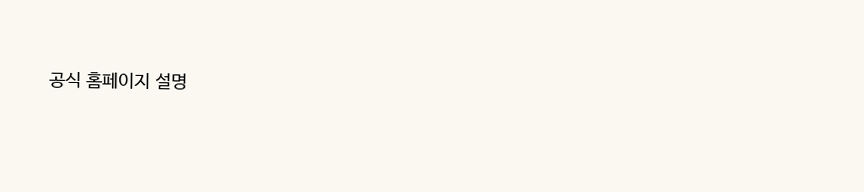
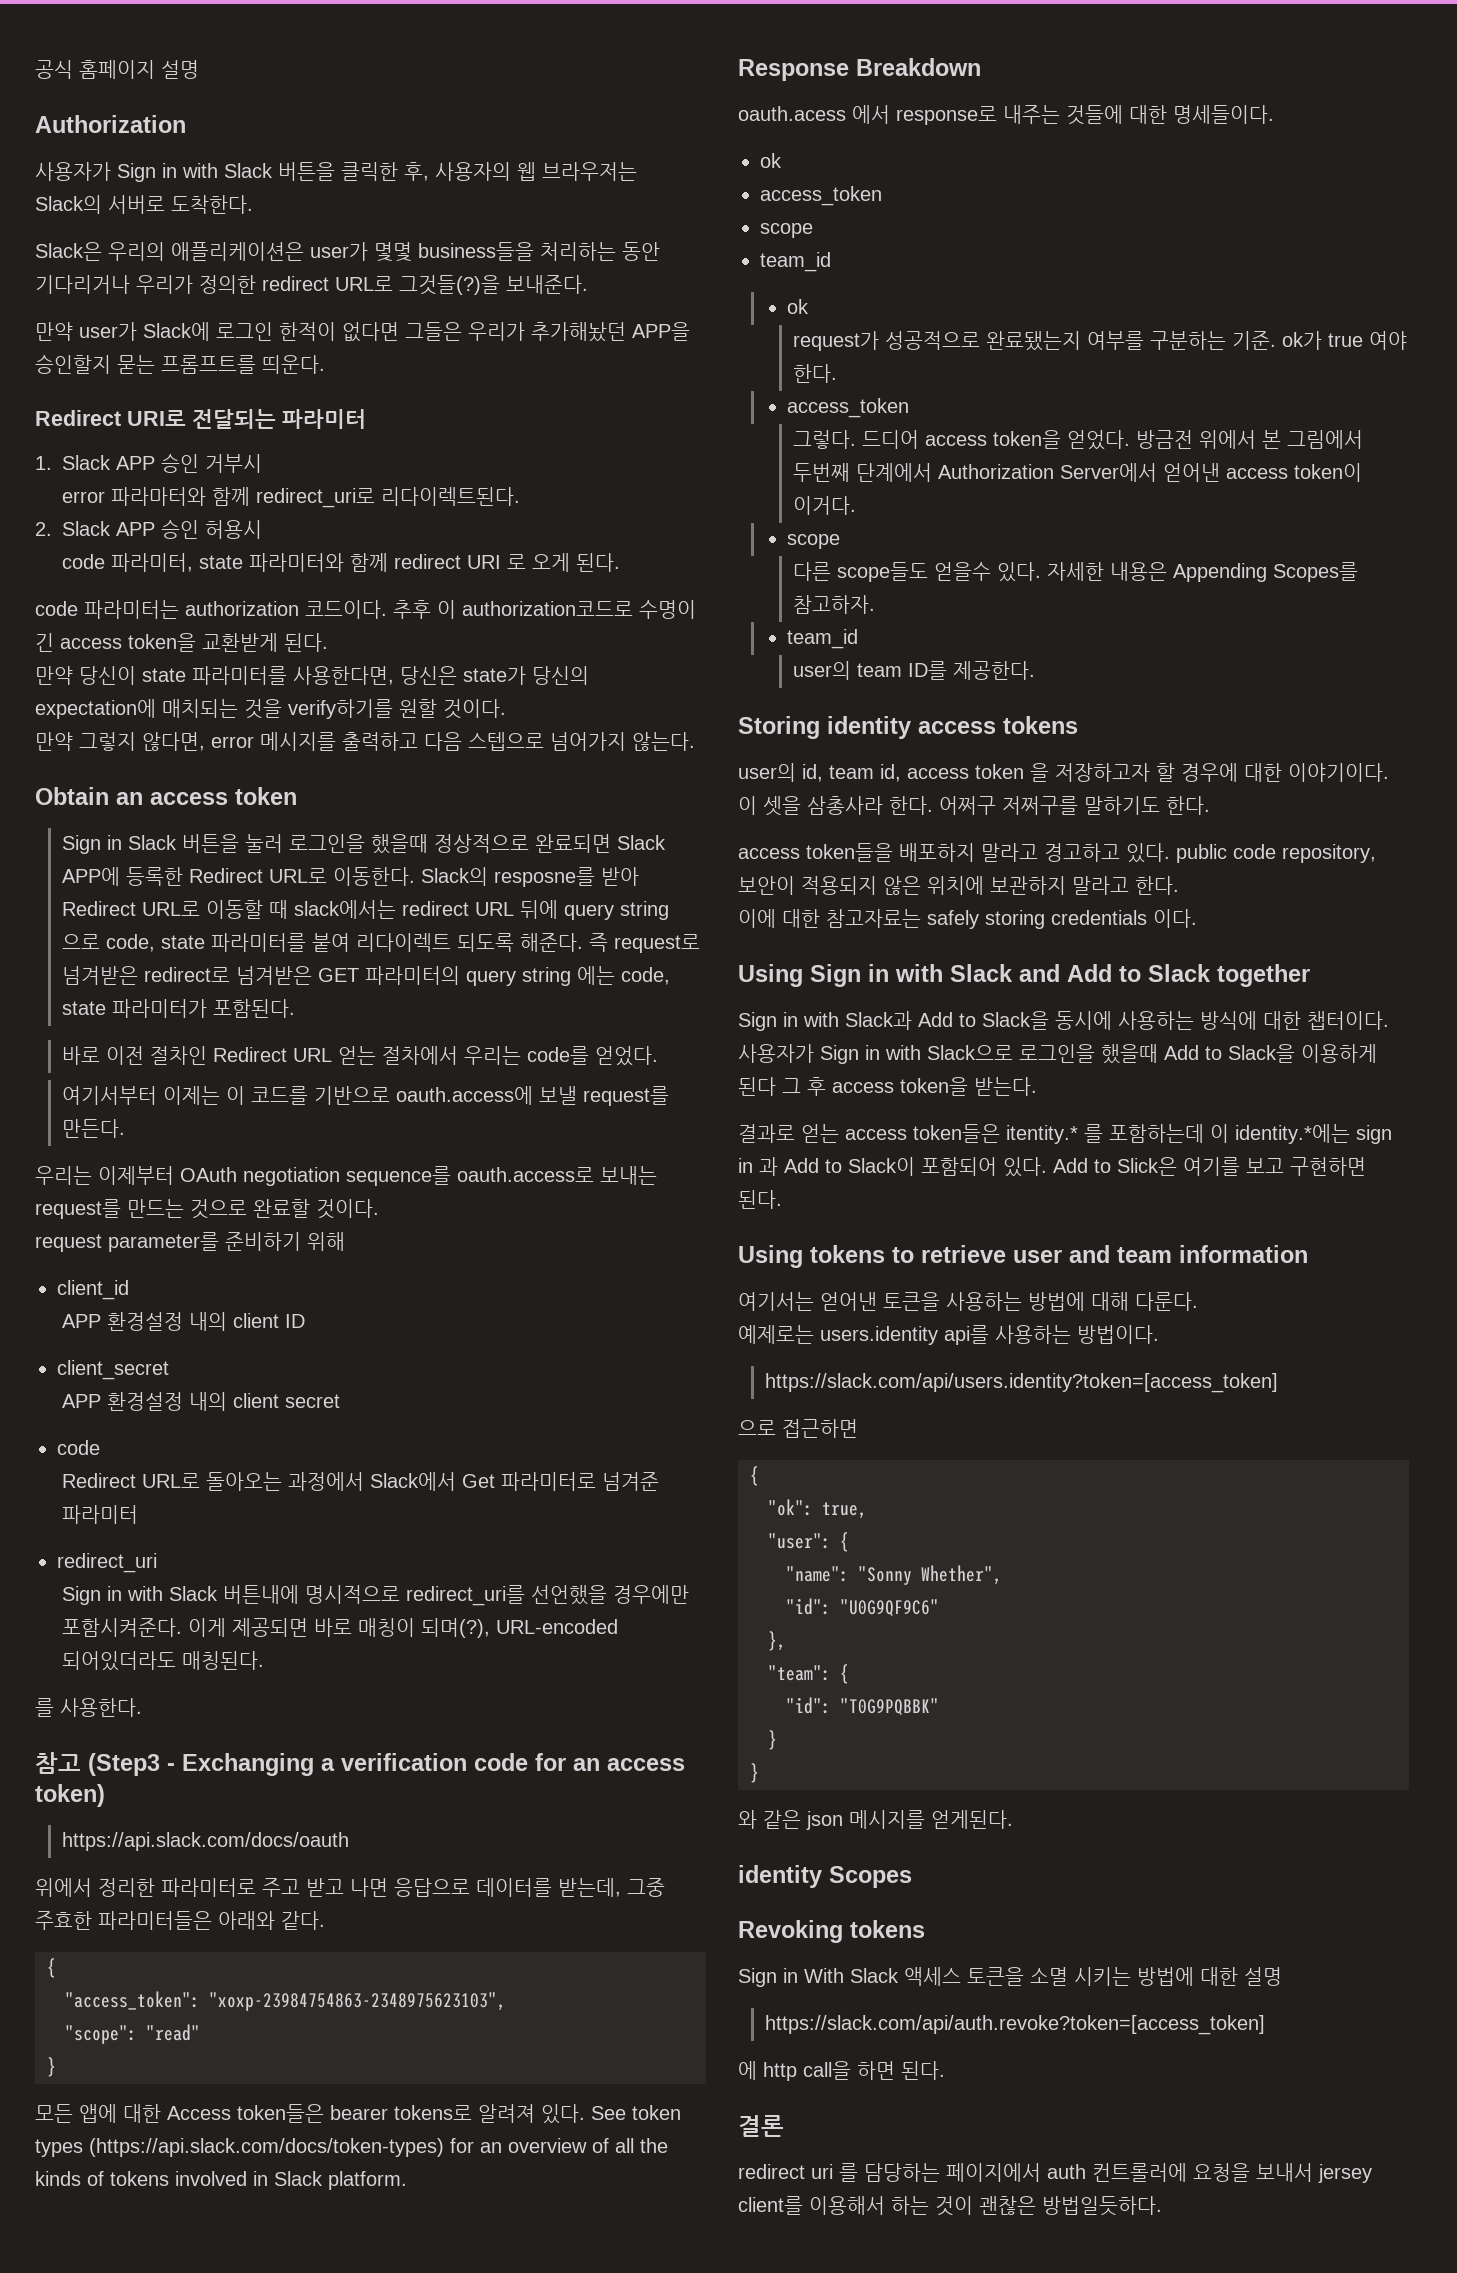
(188, 81) none -> [35,115,186,133] [35,162,637,182] [35,195,253,214] [35,242,660,262] [35,275,588,295] [35,322,690,342] [35,354,325,374] [35,409,366,429] [35,453,263,473] [62,487,521,508] [35,519,263,539] [62,553,621,572] [35,600,696,619] [35,633,328,652] [35,666,589,685] [35,699,506,719] [35,732,695,751] [35,787,297,805] [62,834,667,854] [62,867,640,887] [62,900,670,920] [62,933,701,953] [62,966,671,986] [62,999,296,1018] [62,1046,659,1066] [62,1086,670,1106] [62,1119,126,1138] [35,1166,657,1186] [35,1199,379,1219] [35,1232,345,1252] [57,1280,129,1300] [62,1312,306,1331] [57,1360,169,1380] [62,1392,341,1411] [57,1440,100,1455] [62,1472,660,1491] [62,1505,139,1524] [57,1553,157,1573] [62,1585,690,1606] [62,1618,619,1638] [62,1651,265,1671] [35,1698,142,1717] [35,1752,685,1776] [35,1784,105,1807] [62,1832,350,1851] [35,1878,665,1897] [35,1911,325,1930] [47,1958,56,1978] [65,1991,506,2011] [65,2024,200,2044] [47,2057,56,2077] [35,2104,681,2124] [35,2138,668,2157] [35,2171,407,2190] [738,58,981,81] [738,105,1274,125] [760,153,782,168] [760,186,882,206] [760,223,813,238] [760,252,831,272] [787,299,810,314] [792,331,1407,351] [792,364,837,383] [787,398,910,418] [792,430,1363,450] [792,463,1362,482] [792,496,856,515] [787,534,841,549] [792,562,1358,582] [792,595,875,614] [787,629,859,649] [792,661,1035,680] [738,716,1078,739] [738,763,1389,782] [738,796,1210,816] [738,843,1376,863] [738,876,1179,895] [738,909,1197,929] [738,964,1310,987] [738,1011,1389,1031] [738,1044,1377,1064] [738,1077,1037,1096] [738,1124,1392,1144] [738,1157,1366,1177] [738,1190,782,1209] [738,1245,1308,1268] [738,1292,1198,1311] [738,1325,1159,1345] [765,1373,1279,1393] [738,1419,858,1438] [750,1466,759,1486] [768,1499,867,1519] [768,1532,849,1552] [786,1565,1002,1585] [786,1598,939,1617] [768,1631,786,1651] [768,1664,849,1684] [786,1697,939,1716] [768,1730,777,1750] [750,1763,759,1783] [738,1810,1013,1830] [738,1865,912,1888] [738,1920,925,1943] [738,1967,1282,1987] [765,2015,1266,2035] [738,2061,945,2081] [738,2115,784,2137] [738,2163,1372,2183] [738,2196,1162,2216] // Authorization // 사용자가 Sign in with Slack 버튼을 클릭한 후, 사용자의 웹 브라우저는 Slack의 서버로 도착한다. // Slack은 우리의 애플리케이션은 user가 몇몇 business들을 처리하는 동안 기다리거나 우리가 정의한 redirect URL로 그것들(?)을 보내준다. // 만약 user가 Slack에 로그인 한적이 없다면 그들은 우리가 추가해놨던 APP을 승인할지 묻는 프롬프트를 띄운다. // Redirect URI로 전달되는 파라미터 // 1. Slack APP 승인 거부시 // error 파라마터와 함께 redirect_uri로 리다이렉트된다. // 2. Slack APP 승인 허용시 // code 파라미터, state 파라미터와 함께 redirect URI 로 오게 된다. // code 파라미터는 authorization 코드이다. 추후 이 authorization코드로 수명이 긴 access token을 교환받게 된다. // 만약 당신이 state 파라미터를 사용한다면, 당신은 state가 당신의 expectation에 매치되는 것을 verify하기를 원할 것이다. // 만약 그렇지 않다면, error 메시지를 출력하고 다음 스텝으로 넘어가지 않는다. // Obtain an access token // Sign in Slack 버튼을 눌러 로그인을 했을때 정상적으로 완료되면 Slack APP에 등록한 Redirect URL로 이동한다. Slack의 resposne를 받아 Redirect URL로 이동할 때 slack에서는 redirect URL 뒤에 query string 으로 code, state 파라미터를 붙여 리다이렉트 되도록 해준다. 즉 request로 넘겨받은 redirect로 넘겨받은 GET 파라미터의 query string 에는 code, state 파라미터가 포함된다. // 바로 이전 절차인 Redirect URL 얻는 절차에서 우리는 code를 얻었다. // 여기서부터 이제는 이 코드를 기반으로 oauth.access에 보낼 request를 만든다. // 우리는 이제부터 OAuth negotiation sequence를 oauth.access로 보내는 request를 만드는 것으로 완료할 것이다. // request parameter를 준비하기 위해 // client_id // APP 환경설정 내의 client ID // client_secret // APP 환경설정 내의 client secret // code // Redirect URL로 돌아오는 과정에서 Slack에서 Get 파라미터로 넘겨준 파라미터 // redirect_uri // Sign in with Slack 버튼내에 명시적으로 redirect_uri를 선언했을 경우에만 포함시켜준다. 이게 제공되면 바로 매칭이 되며(?), URL-encoded 되어있더라도 매칭된다. // 를 사용한다. // 참고 (Step3 - Exchanging a verification code for an access token) // https://api.slack.com/docs/oauth // 위에서 정리한 파라미터로 주고 받고 나면 응답으로 데이터를 받는데, 그중 주효한 파라미터들은 아래와 같다. // { // "access_token": "xoxp-23984754863-2348975623103", // "scope": "read" // } // 모든 앱에 대한 Access token들은 bearer tokens로 알려져 있다. See token types (https://api.slack.com/docs/token-types) for an overview of all the kinds of tokens involved in Slack platform. // Response Breakdown // oauth.acess 에서 response로 내주는 것들에 대한 명세들이다. // ok // access_token // scope // team_id // ok // request가 성공적으로 완료됐는지 여부를 구분하는 기준. ok가 true 여야 한다. // access_token // 그렇다. 드디어 access token을 얻었다. 방금전 위에서 본 그림에서 두번째 단계에서 Authorization Server에서 얻어낸 access token이 이거다. // scope // 다른 scope들도 얻을수 있다. 자세한 내용은 Appending Scopes를 참고하자. // team_id // user의 team ID를 제공한다. // Storing identity access tokens // user의 id, team id, access token 을 저장하고자 할 경우에 대한 이야기이다. 이 셋을 삼총사라 한다. 어쩌구 저쩌구를 말하기도 한다. // access token들을 배포하지 말라고 경고하고 있다. public code repository, 보안이 적용되지 않은 위치에 보관하지 말라고 한다. // 이에 대한 참고자료는 safely storing credentials 이다. // Using Sign in with Slack and Add to Slack together // Sign in with Slack과 Add to Slack을 동시에 사용하는 방식에 대한 챕터이다. 사용자가 Sign in with Slack으로 로그인을 했을때 Add to Slack을 이용하게 된다 그 후 access token을 받는다. // 결과로 얻는 access token들은 itentity.* 를 포함하는데 이 identity.*에는 sign in 과 Add to Slack이 포함되어 있다. Add to Slick은 여기를 보고 구현하면 된다. // Using tokens to retrieve user and team information // 여기서는 얻어낸 토큰을 사용하는 방법에 대해 다룬다. // 예제로는 users.identity api를 사용하는 방법이다. // https://slack.com/api/users.identity?token=[access_token] // 으로 접근하면 // { // "ok": true, // "user": { // "name": "Sonny Whether", // "id": "U0G9QF9C6" // }, // "team": { // "id": "T0G9PQBBK" // } // } // 와 같은 json 메시지를 얻게된다. // identity Scopes // Revoking tokens // Sign in With Slack 액세스 토큰을 소멸 시키는 방법에 대한 설명 // https://slack.com/api/auth.revoke?token=[access_token] // 에 http call을 하면 된다. // 결론 // redirect uri 를 담당하는 페이지에서 auth 컨트롤러에 요청을 보내서 jersey client를 이용해서 하는 것이 괜찮은 방법일듯하다.

